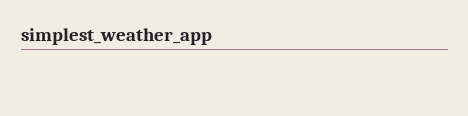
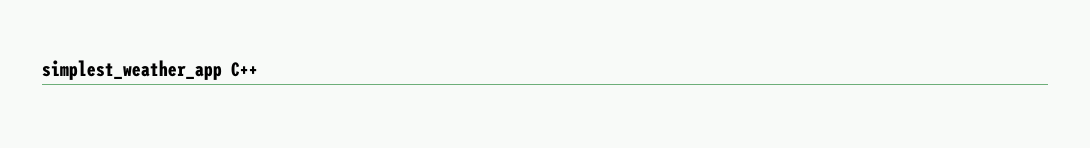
(212, 36) none -> [231,62,258,77] C++

